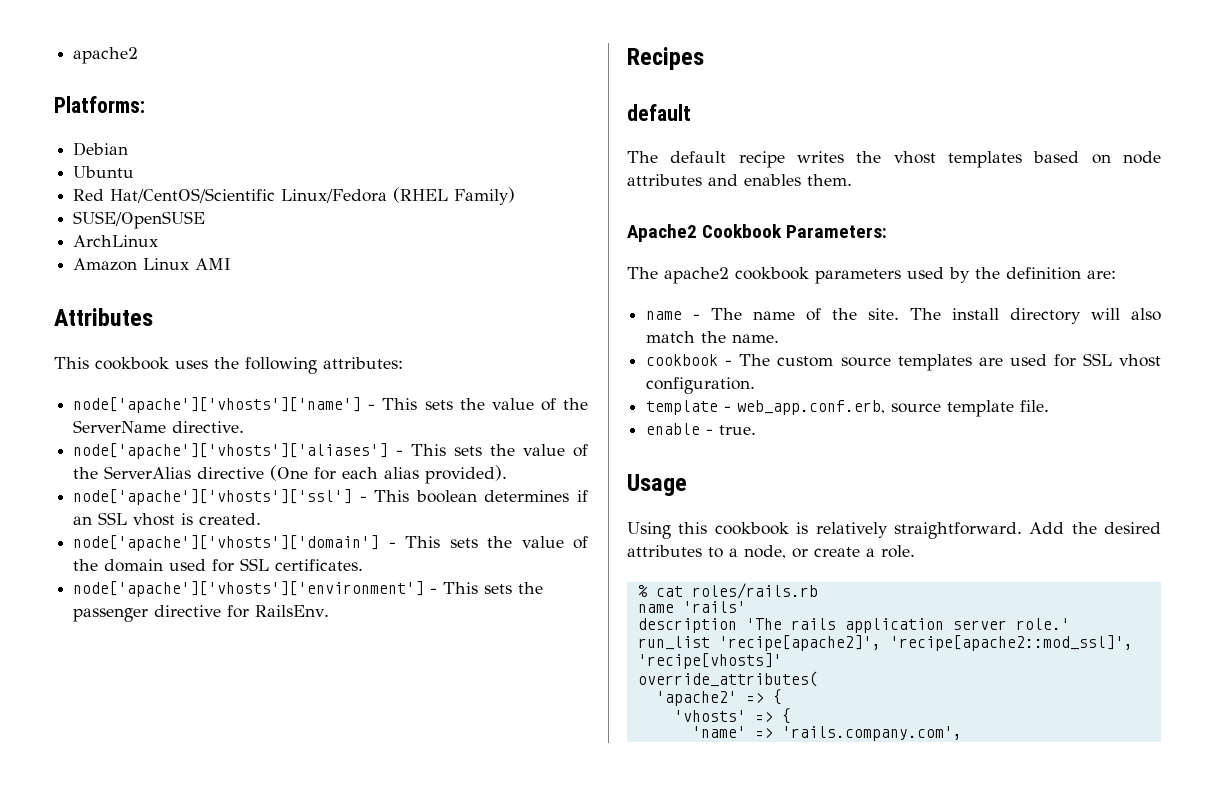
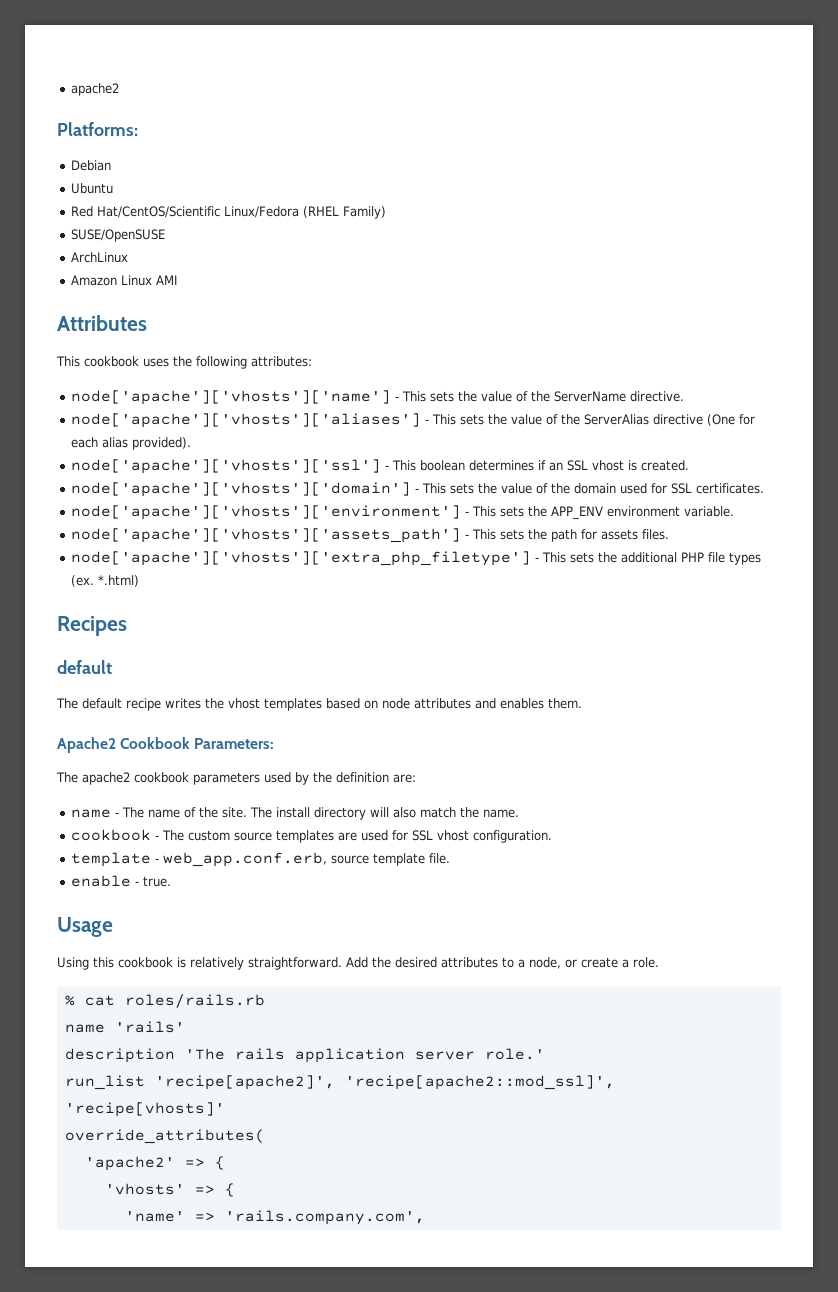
[73,605,330,622] passenger directive for RailsEnv. -> [551,506,735,520] [71,528,670,543] [71,551,762,566] [71,575,140,587] APP_ENV environment variable. // node['apache']['vhosts']['assets_path'] - This sets the path for assets files. // node['apache']['vhosts']['extra_php_filetype'] - This sets the additional PHP file types (ex. *.html)

